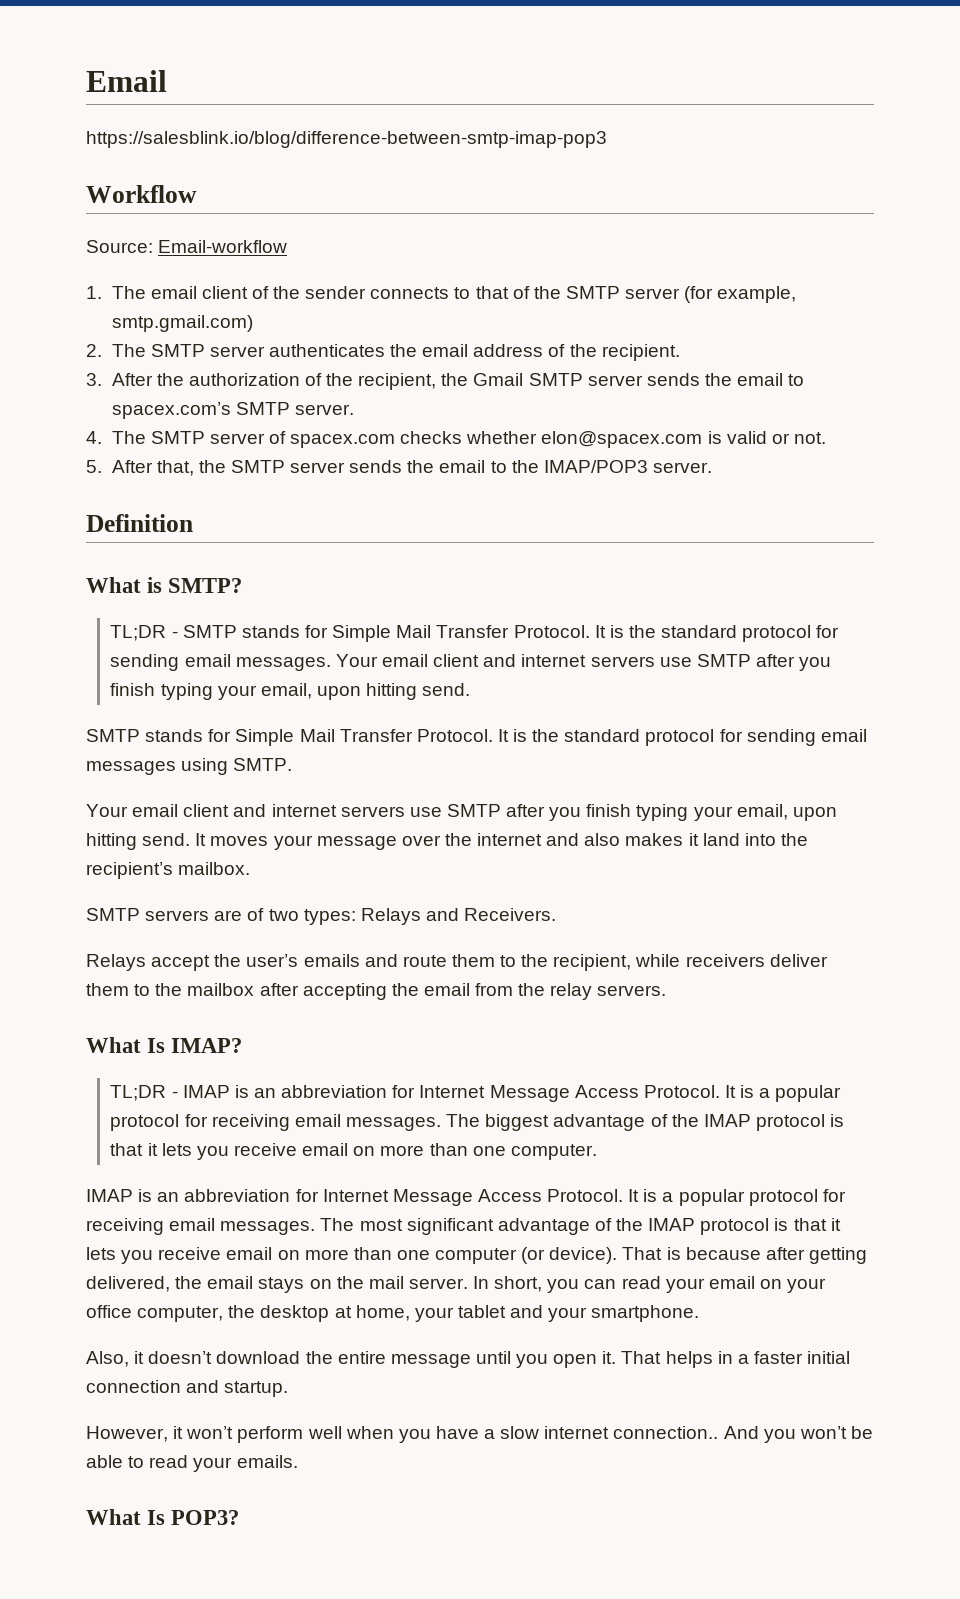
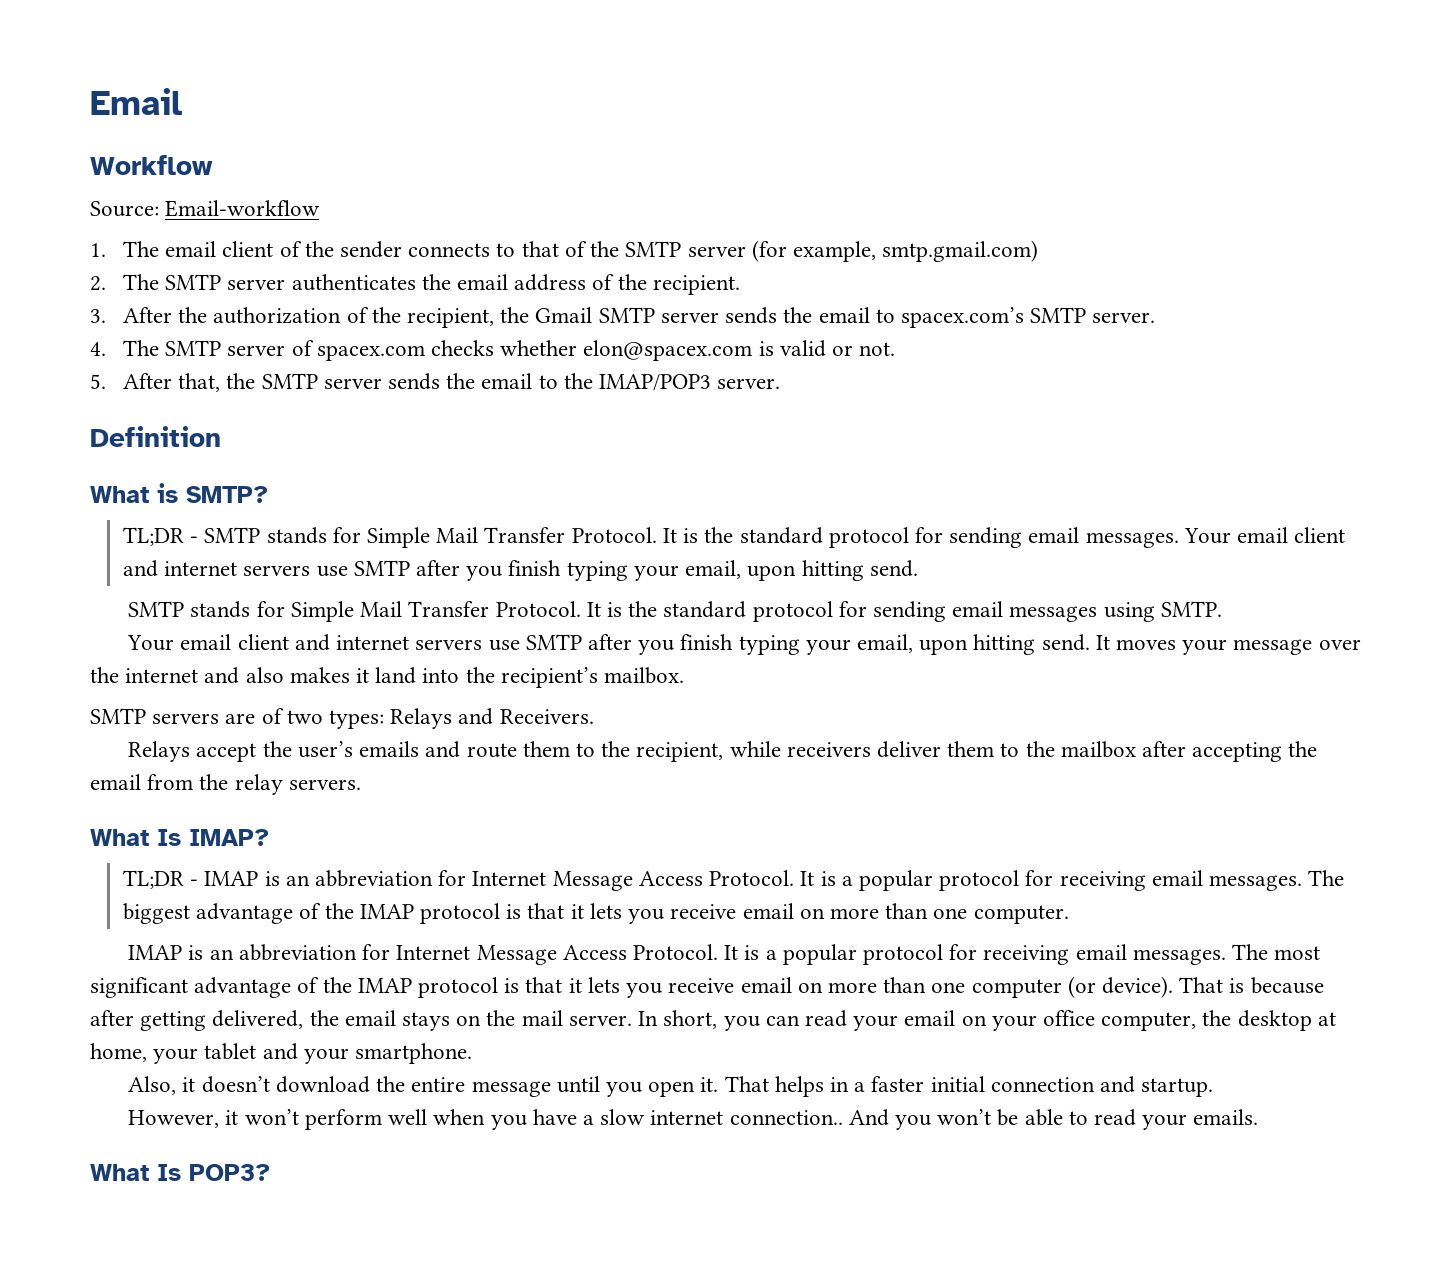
[86,131,607,148] // https://salesblink.io/blog/difference-between-smtp-imap-pop3 -> (182, 101) none

